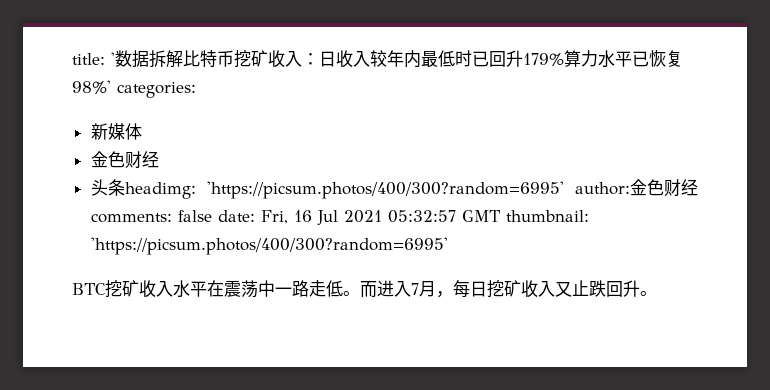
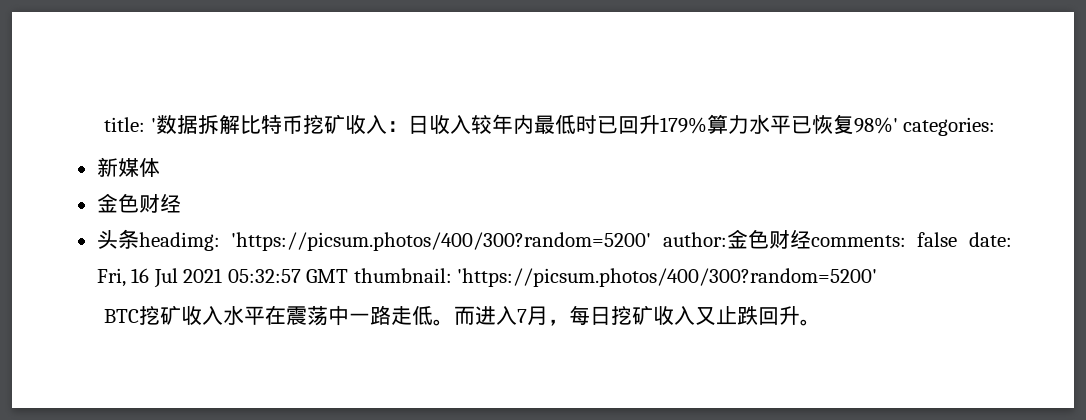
[206,181,564,199] 'https://picsum.photos/400/300?random=6995' -> [231,232,652,251] 'https://picsum.photos/400/300?random=5200'
[90,237,448,255] 'https://picsum.photos/400/300?random=6995' -> [457,268,878,287] 'https://picsum.photos/400/300?random=5200'

